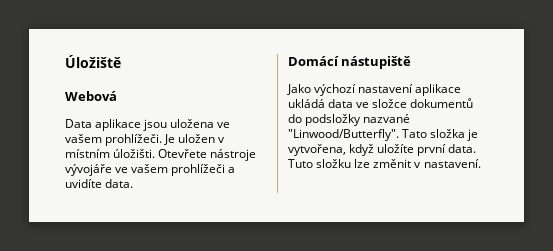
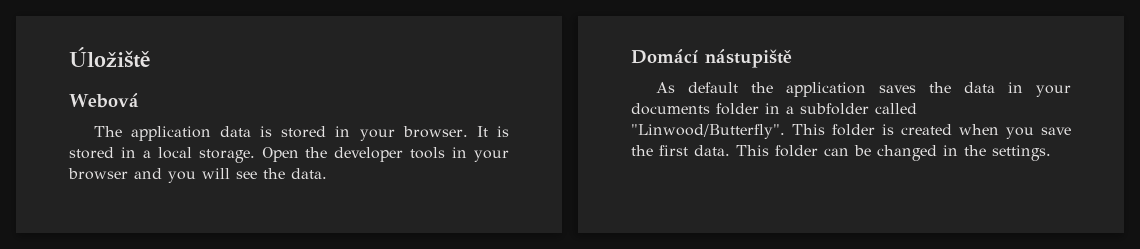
[65,119,231,131] [65,134,226,146] [65,149,257,161] [65,164,236,176] [65,179,134,188] [288,56,412,69] [287,84,462,96] [288,98,474,108] [288,114,411,126] [288,129,479,141] [288,144,477,156] [288,159,481,168] Data aplikace jsou uložena ve vašem prohlížeči. Je uložen v místním úložišti. Otevřete nástroje vývojáře ve vašem prohlížeči a uvidíte data. // Domácí nástupiště // Jako výchozí nastavení aplikace ukládá data ve složce dokumentů do podsložky nazvané "Linwood/Butterfly". Tato složka je vytvořena, když uložíte první data. Tuto složku lze změnit v nastavení. -> [93,126,510,141] [69,147,509,163] [68,168,327,183] [631,49,792,68] [655,82,1071,97] [631,103,917,115] [631,124,1071,139] [631,145,1051,161] The application data is stored in your browser. It is stored in a local storage. Open the developer tools in your browser and you will see the data. // Domácí nástupiště // As default the application saves the data in your documents folder in a subfolder called "Linwood/Butterfly". This folder is created when you save the first data. This folder can be changed in the settings.

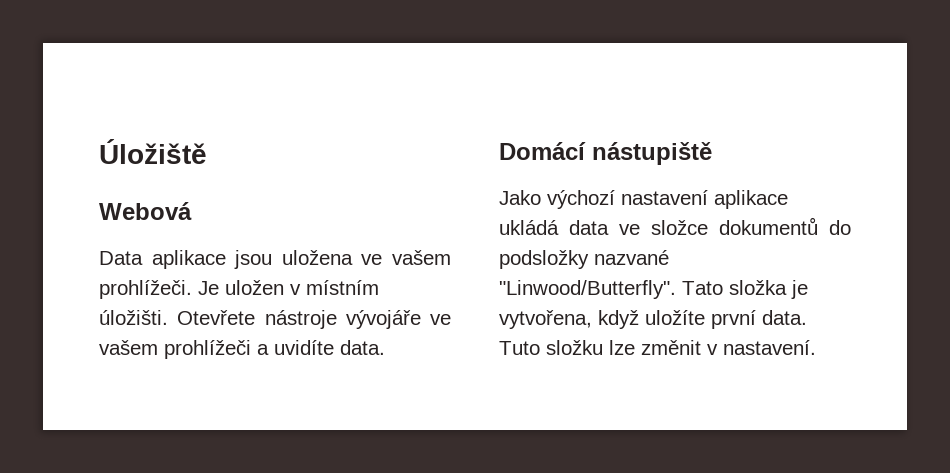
[93,126,510,141] [69,147,509,163] [68,168,327,183] [631,49,792,68] [655,82,1071,97] [631,103,917,115] [631,124,1071,139] [631,145,1051,161] The application data is stored in your browser. It is stored in a local storage. Open the developer tools in your browser and you will see the data. // Domácí nástupiště // As default the application saves the data in your documents folder in a subfolder called "Linwood/Butterfly". This folder is created when you save the first data. This folder can be changed in the settings. -> [99,250,451,269] [99,280,379,299] [99,310,451,329] [99,340,385,359] [499,142,712,165] [499,190,788,209] [499,217,851,235] [499,250,669,269] [499,280,808,299] [499,310,807,329] [499,340,816,355] Data aplikace jsou uložena ve vašem prohlížeči. Je uložen v místním úložišti. Otevřete nástroje vývojáře ve vašem prohlížeči a uvidíte data. // Domácí nástupiště // Jako výchozí nastavení aplikace ukládá data ve složce dokumentů do podsložky nazvané "Linwood/Butterfly". Tato složka je vytvořena, když uložíte první data. Tuto složku lze změnit v nastavení.

